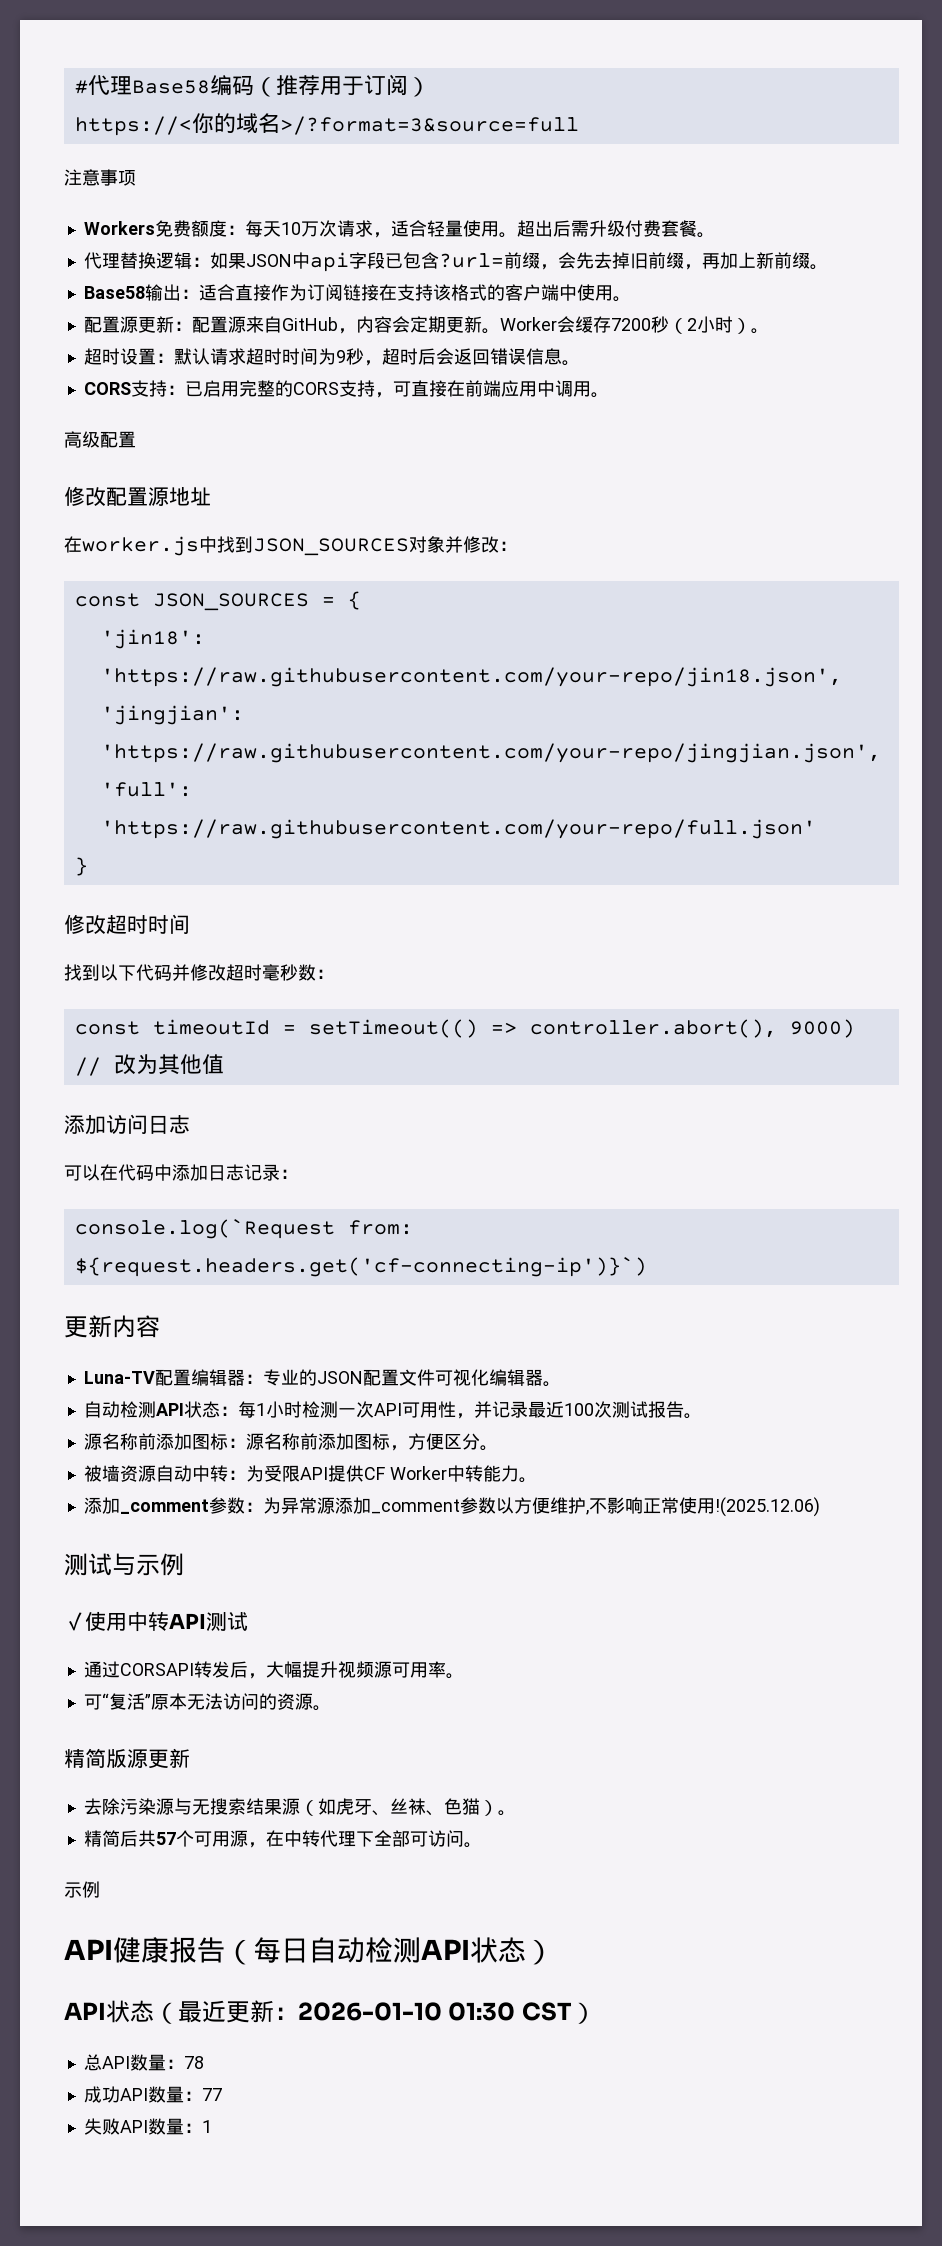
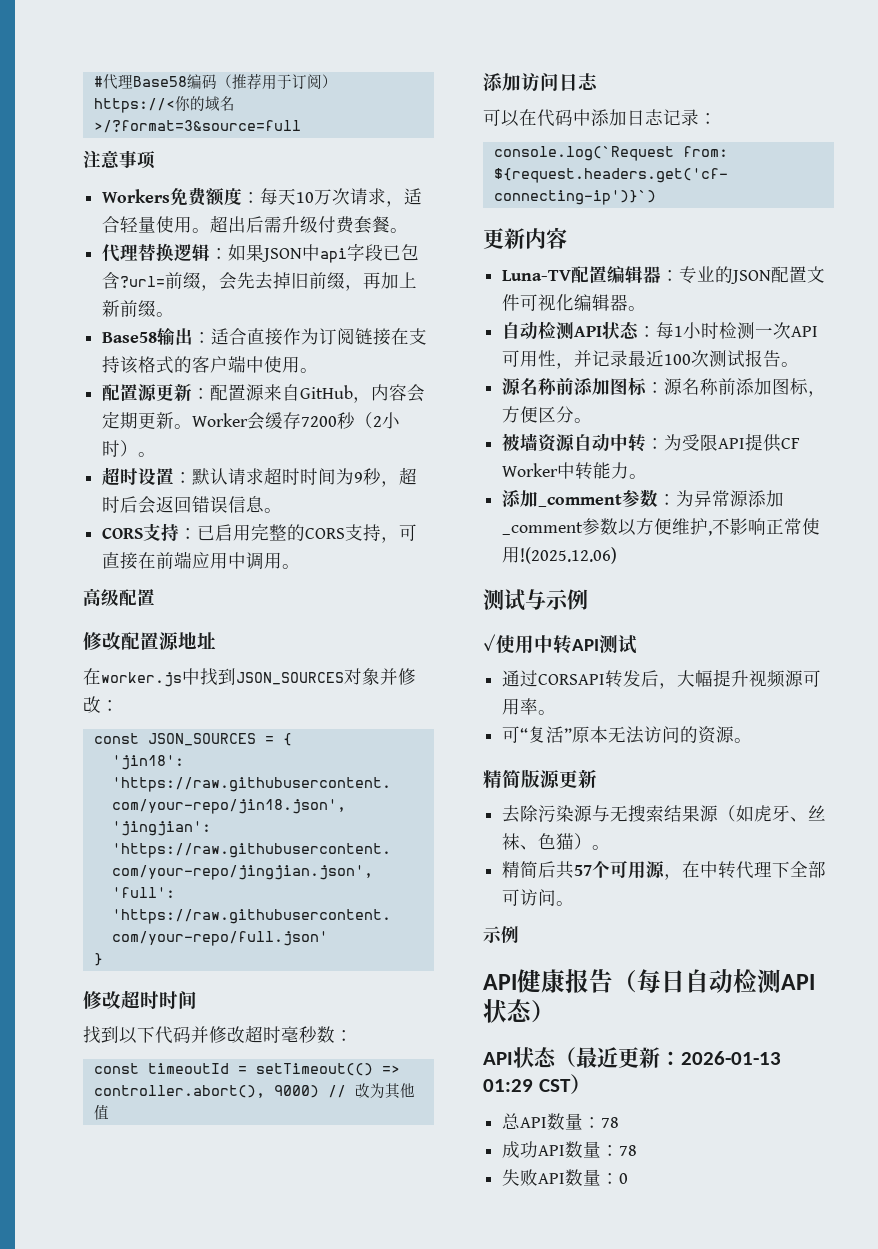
[298,2002,516,2021] 2026-01-10 01:30 -> [681,1051,781,1065] [483,1079,533,1092] 2026-01-13 01:29
[201,2088,222,2101] 77 -> [619,1145,638,1156] 78
[201,2120,212,2133] 1 -> [619,1173,629,1184] 0

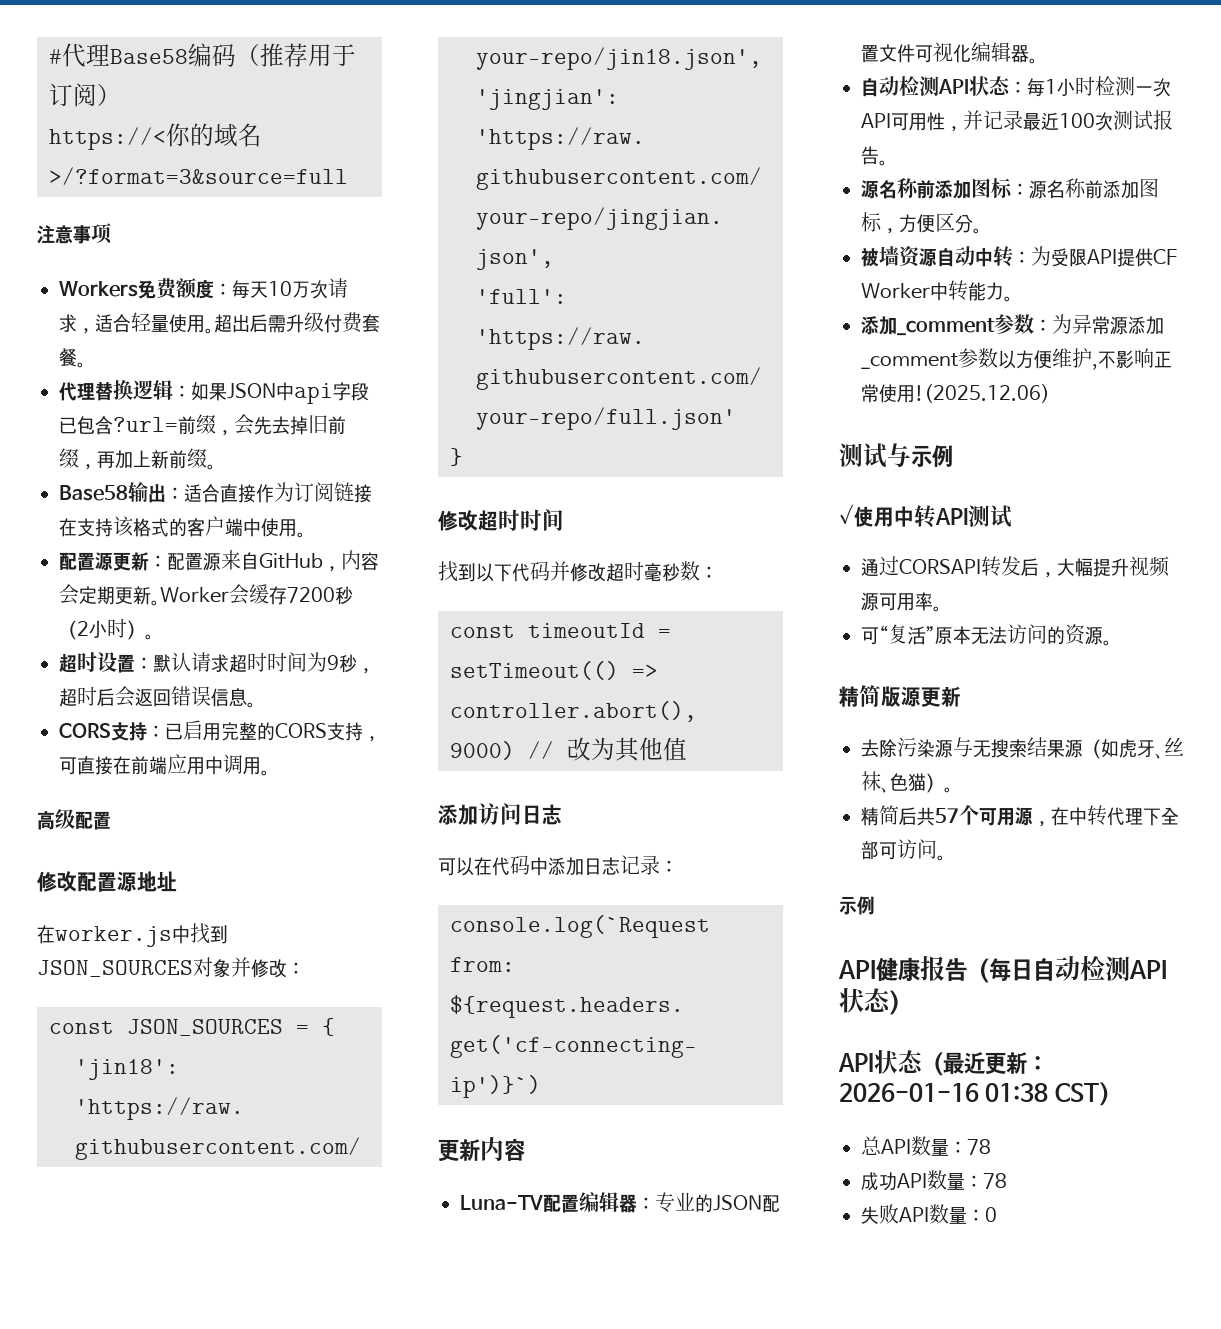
[681,1051,781,1065] [483,1079,533,1092] 2026-01-13 01:29 -> [839,1083,1049,1102] 2026-01-16 01:38

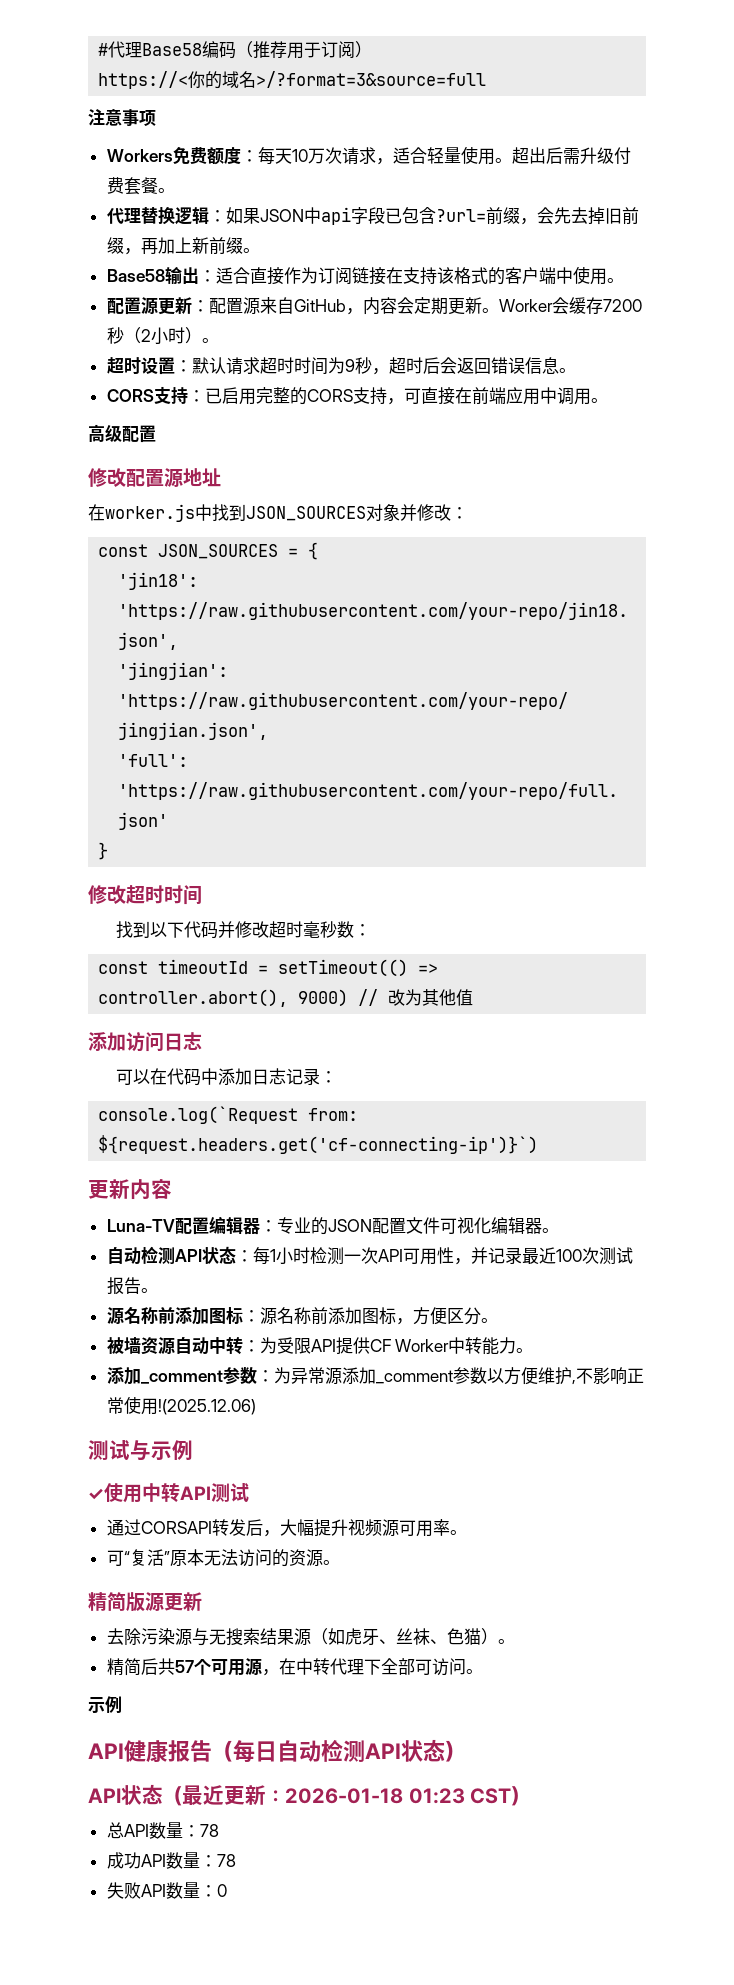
[839,1083,1049,1102] 2026-01-16 01:38 -> [285,1788,465,1804] 2026-01-18 01:23

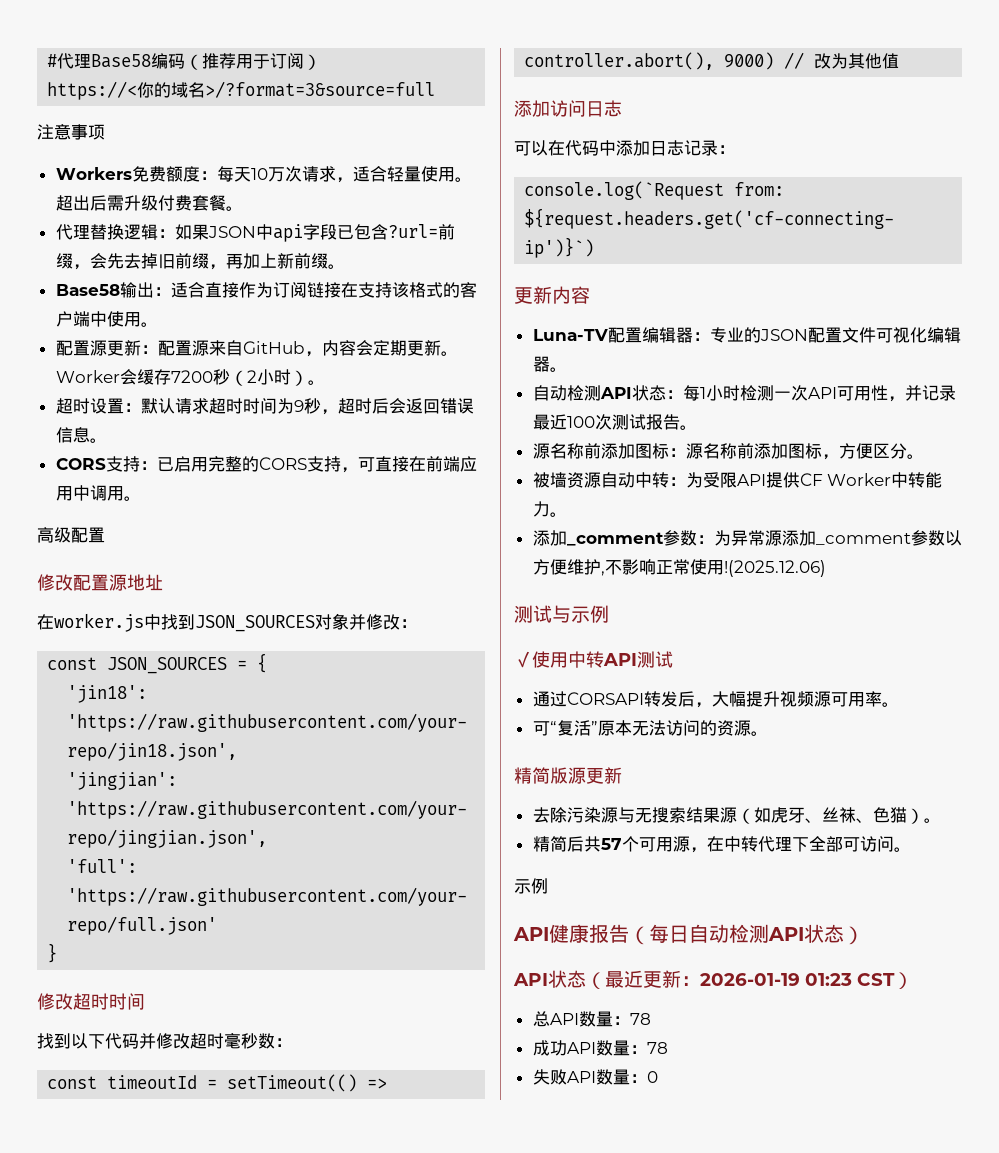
[285,1788,403,1804] 2026-01-18 -> [700,973,800,986] 2026-01-19

